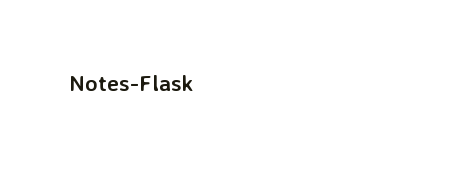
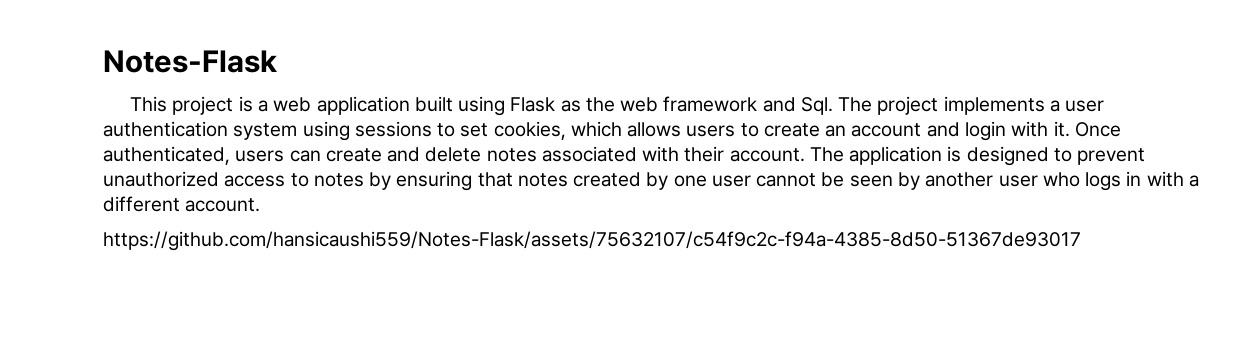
(193, 83) none -> [130,96,1105,116] [103,121,1121,141] [103,146,1146,166] [103,171,1199,191] [103,196,261,212] [103,231,1081,251] // This project is a web application built using Flask as the web framework and Sql. The project implements a user authentication system using sessions to set cookies, which allows users to create an account and login with it. Once authenticated, users can create and delete notes associated with their account. The application is designed to prevent unauthorized access to notes by ensuring that notes created by one user cannot be seen by another user who logs in with a different account. // https://github.com/hansicaushi559/Notes-Flask/assets/75632107/c54f9c2c-f94a-4385-8d50-51367de93017

